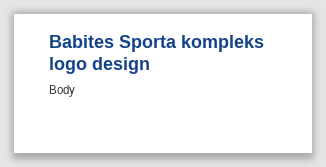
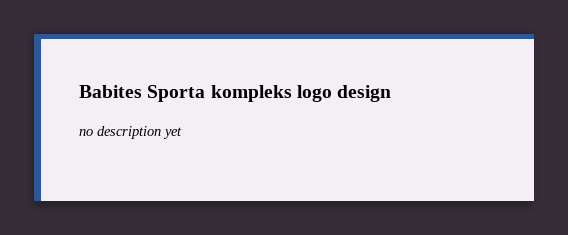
[49,85,75,97] Body -> [79,126,182,139] no description yet

